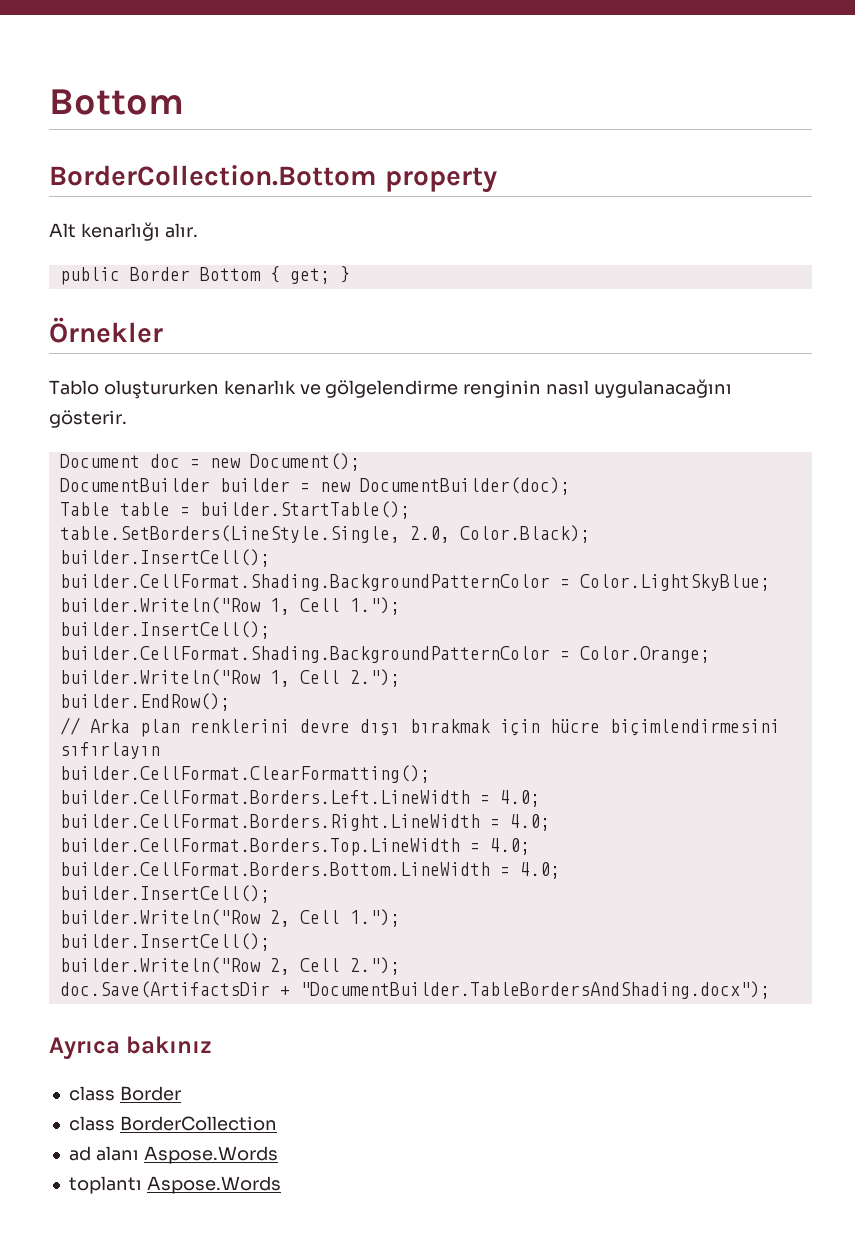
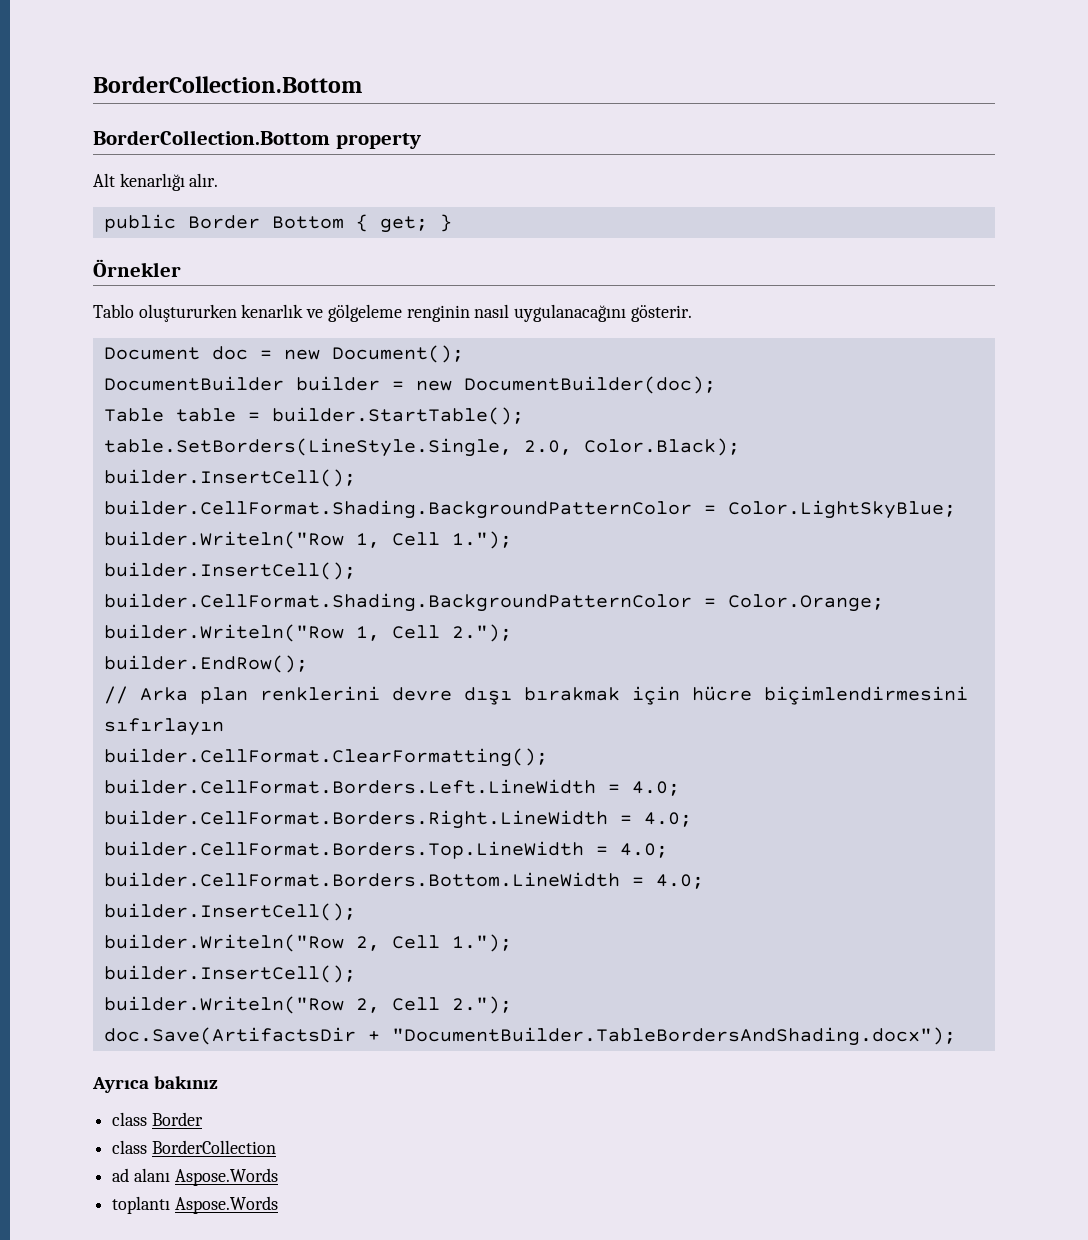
[49,89,184,115] Bottom -> [93,76,362,93] BorderCollection.Bottom
[325,380,459,398] gölgelendirme -> [327,304,402,322] gölgeleme

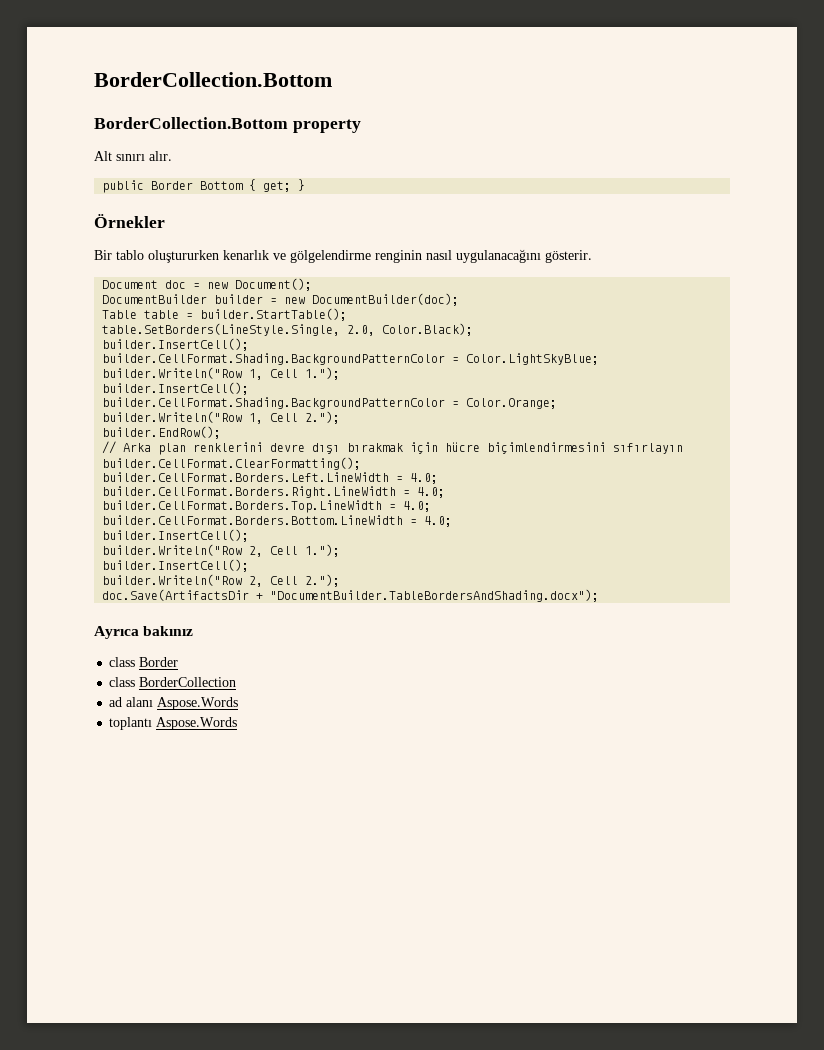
[119,173,185,191] kenarlığı -> [116,154,145,161] sınırı
[93,304,134,318] Tablo -> [94,250,144,260] Bir tablo
[327,304,402,322] gölgeleme -> [290,250,371,263] gölgelendirme

